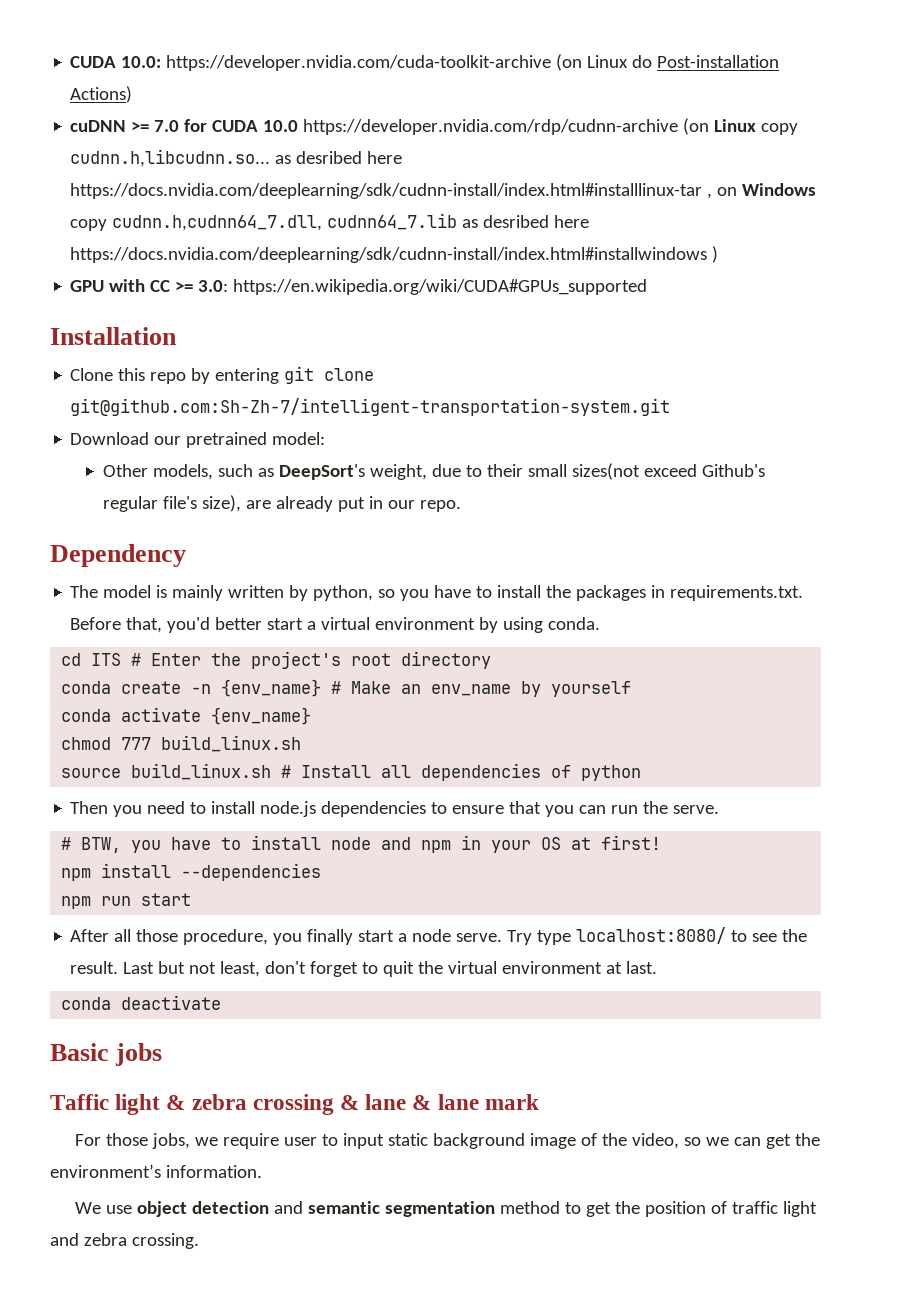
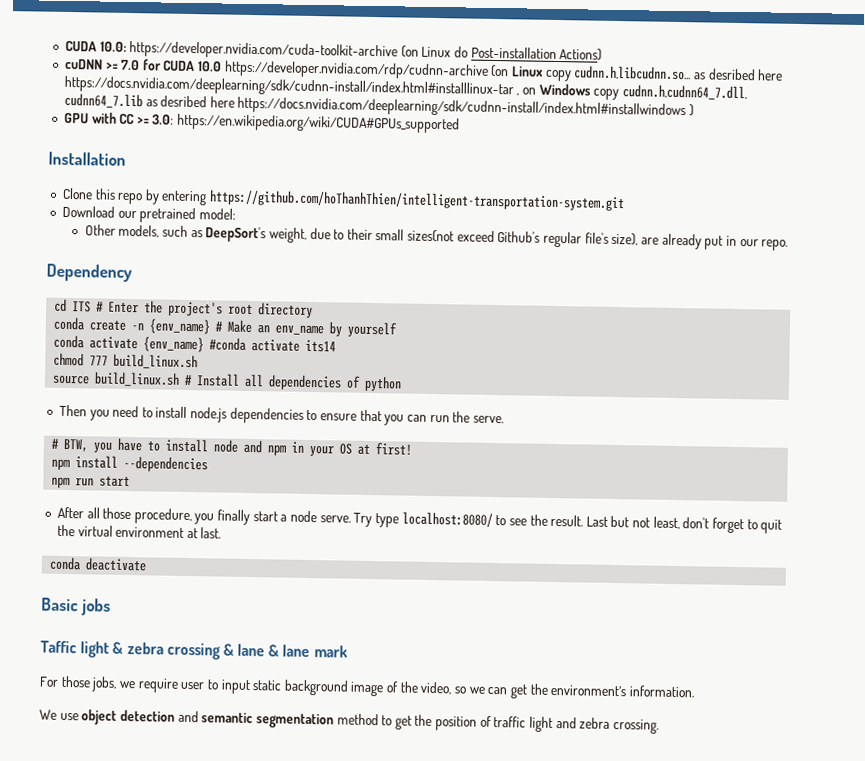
[284,366,375,384] [70,398,671,416] git clone git@github.com:Sh-Zh-7/intelligent-transportation-system.git -> [209,189,626,212] https://github.com/hoThanhThien/intelligent-transportation-system.git
[70,585,804,601] [70,617,601,633] // The model is mainly written by python, so you have to install the packages in requirements.txt. Before that, you'd better start a virtual environment by using conda. -> (132, 273) none
(312, 716) none -> [209,337,337,353] #conda activate its14

